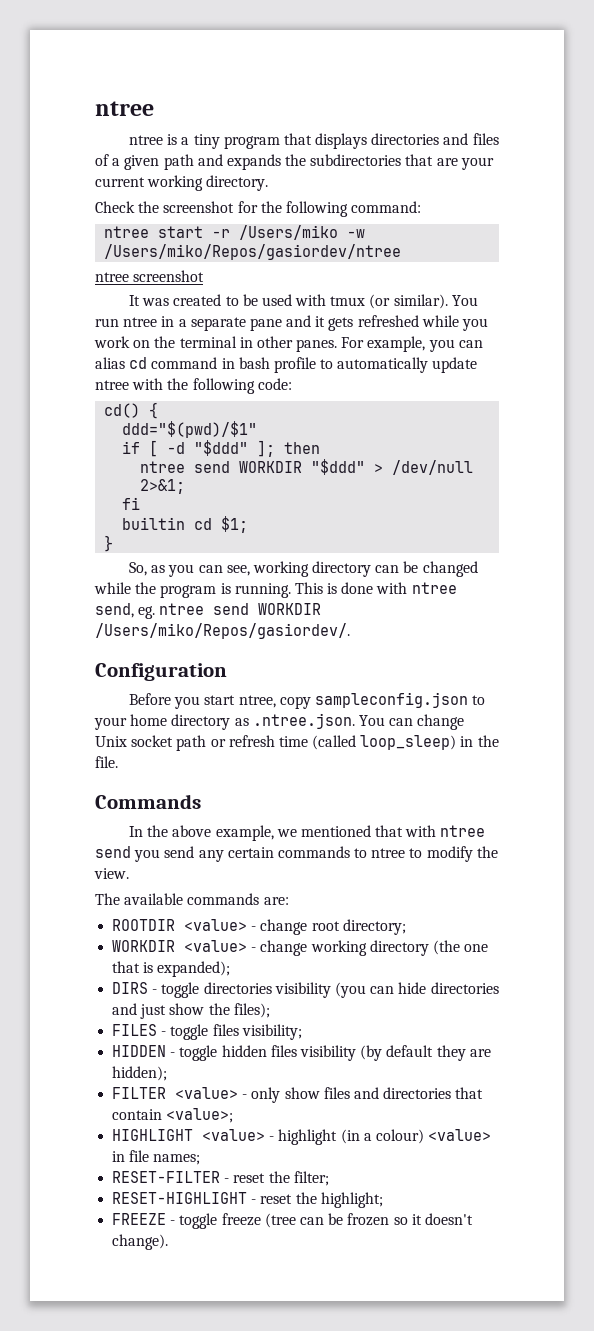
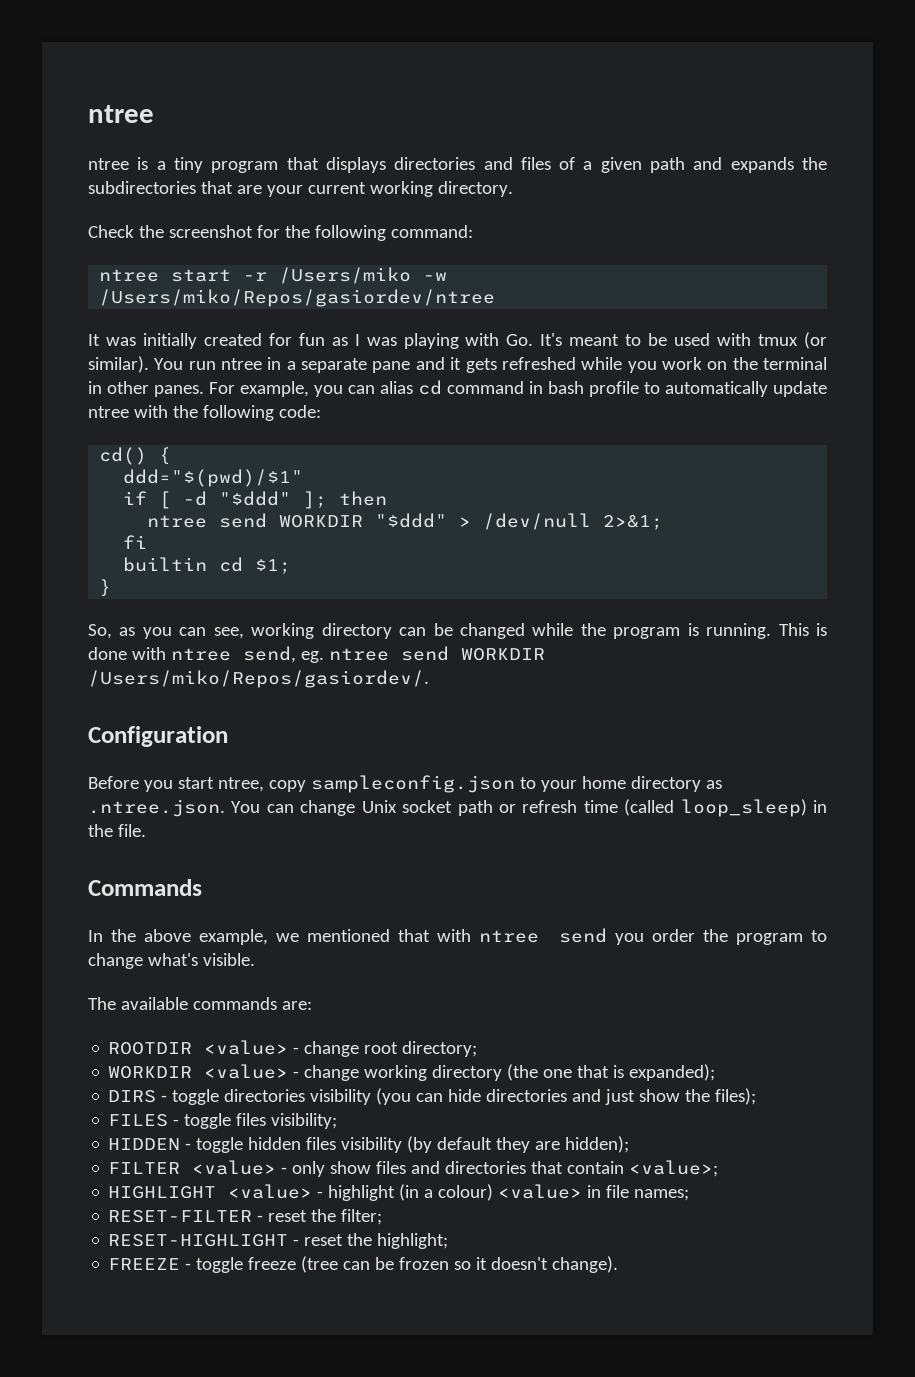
[95,270,205,282] // ntree screenshot -> (496, 298) none
[173,294,222,306] created -> [142,333,620,349] initially created for fun as I was playing with Go. It's meant
[164,846,498,862] [94,868,129,879] send any certain commands to ntree to modify the view. -> [651,929,827,945] [88,953,255,969] order the program to change what's visible.

